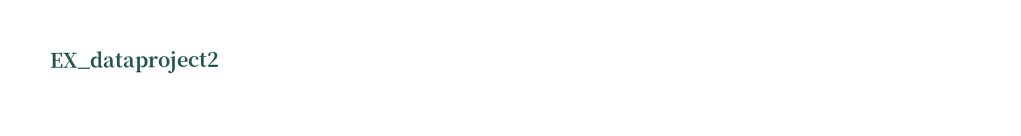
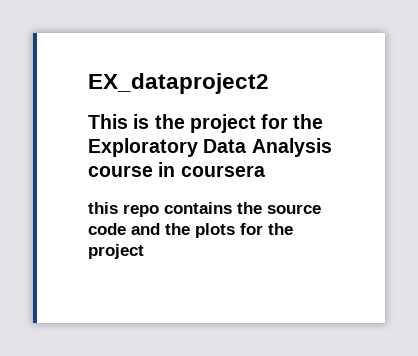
(220, 61) none -> [88,114,324,133] [88,138,332,157] [88,162,265,177] [88,202,321,217] [88,223,293,238] [88,244,144,259] // This is the project for the Exploratory Data Analysis course in coursera // this repo contains the source code and the plots for the project

